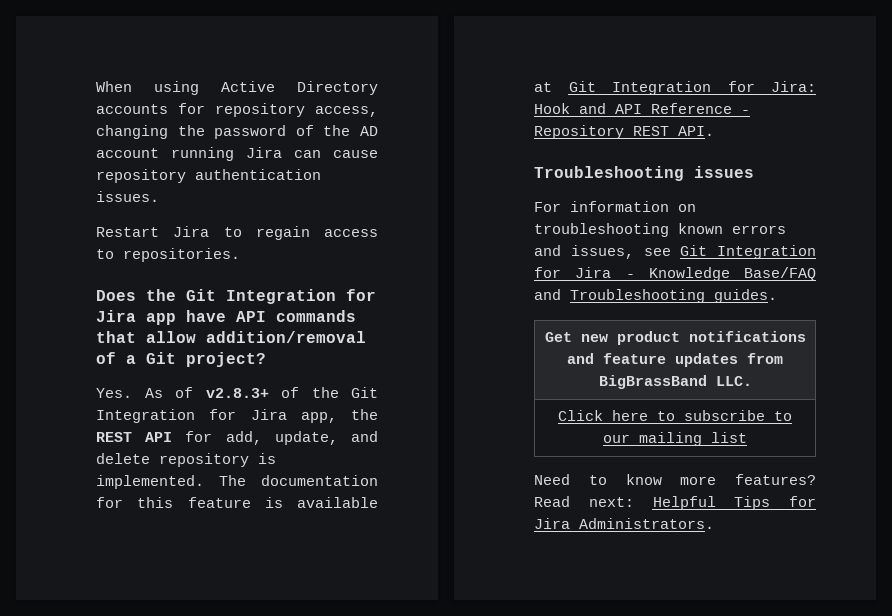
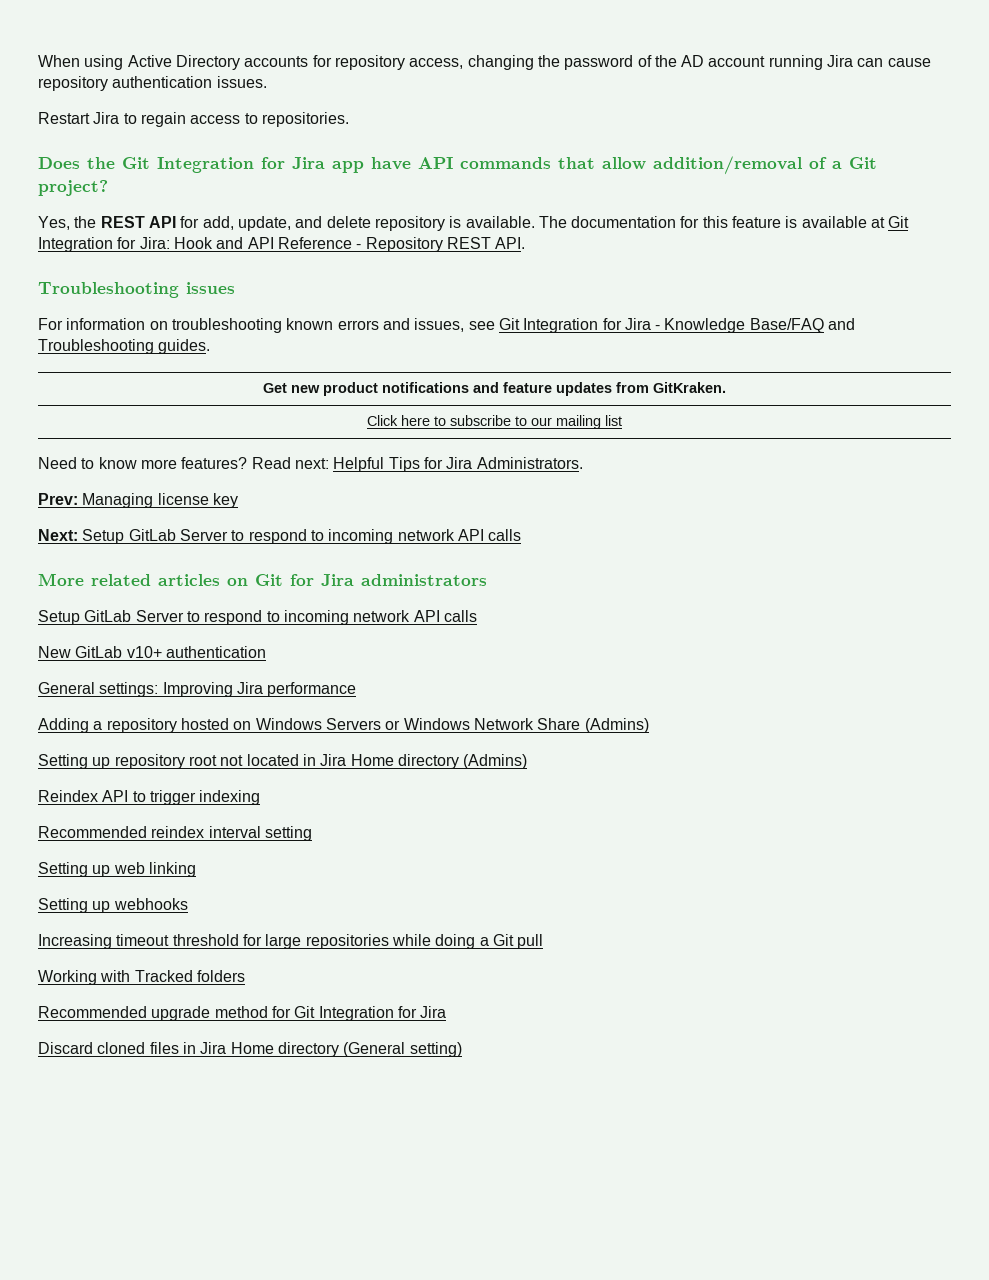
[96,387,378,398] [96,409,337,423] Yes. As of v2.8.3+ of the Git Integration for Jira app, -> [38,216,70,230] Yes,
[96,475,204,489] implemented. -> [465,216,535,228] available.
[598,375,752,389] BigBrassBand LLC. -> [653,382,726,393] GitKraken.
(714, 523) none -> [38,493,238,508] [38,529,522,544] [38,573,487,586] [38,610,477,625] [38,646,266,658] [38,682,357,697] [38,718,649,733] [38,754,528,769] [38,790,261,805] [38,826,312,841] [38,862,196,877] [38,898,188,913] [38,934,544,949] [38,970,245,985] [38,1006,447,1021] [38,1042,462,1057] // Prev: Managing license key // Next: Setup GitLab Server to respond to incoming network API calls // More related articles on Git for Jira administrators // Setup GitLab Server to respond to incoming network API calls // New GitLab v10+ authentication // General settings: Improving Jira performance // Adding a repository hosted on Windows Servers or Windows Network Share (Admins) // Setting up repository root not located in Jira Home directory (Admins) // Reindex API to trigger indexing // Recommended reindex interval setting // Setting up web linking // Setting up webhooks // Increasing timeout threshold for large repositories while doing a Git pull // Working with Tracked folders // Recommended upgrade method for Git Integration for Jira // Discard cloned files in Jira Home directory (General setting)

